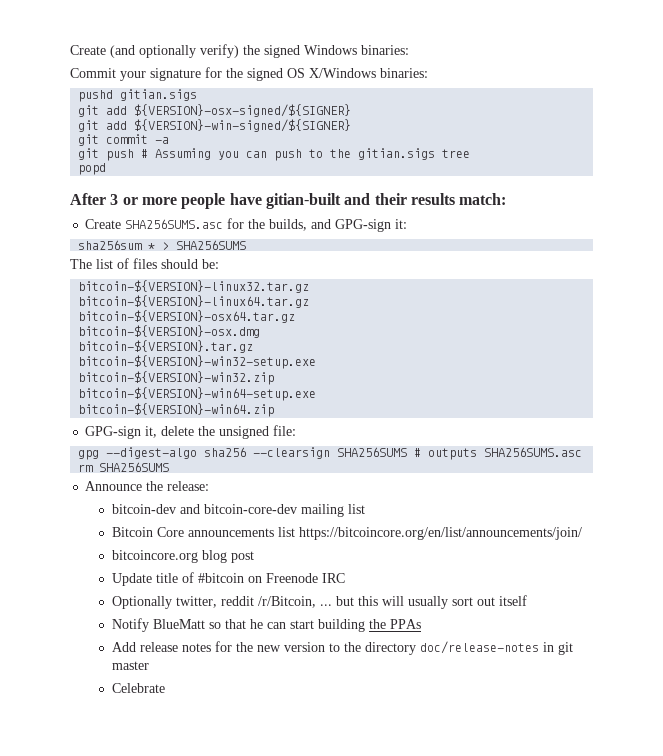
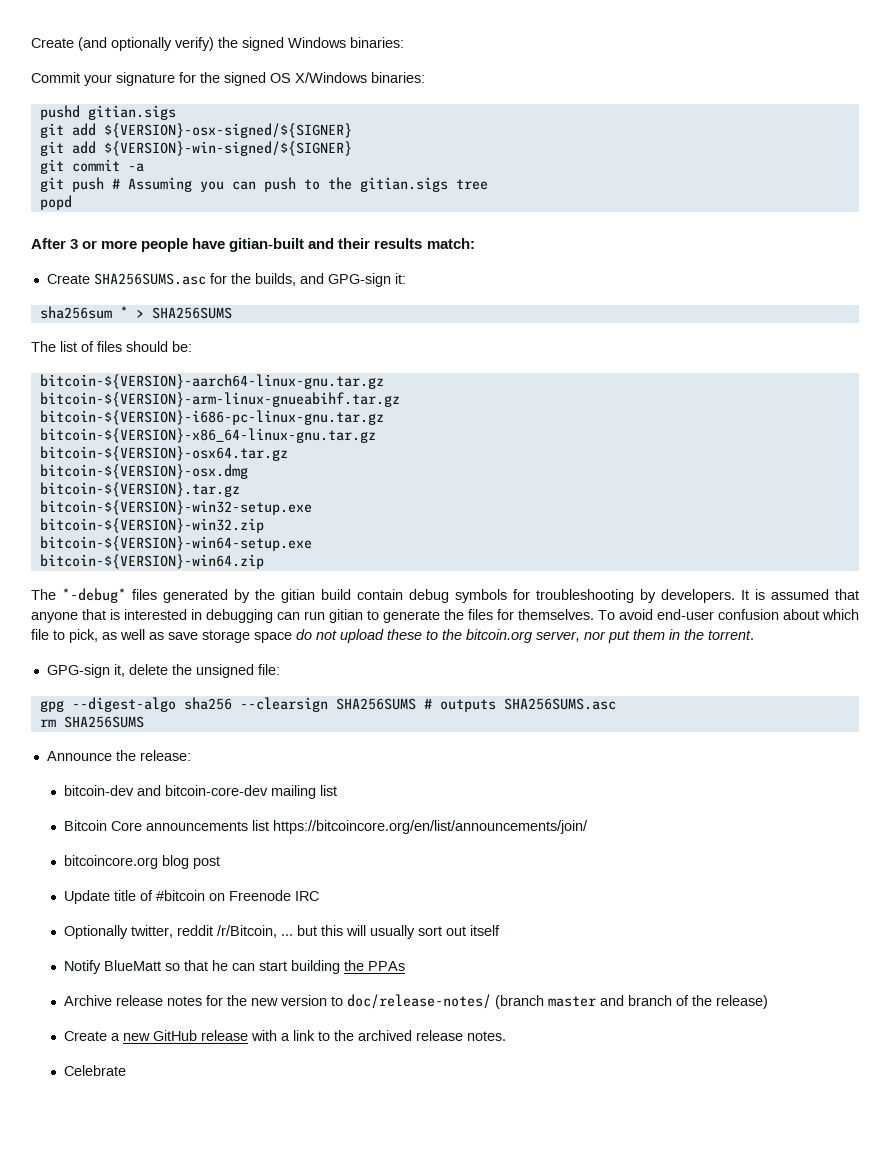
[78,280,310,293] [78,295,310,308] bitcoin-${VERSION}-linux32.tar.gz // bitcoin-${VERSION}-linux64.tar.gz -> [39,374,384,389] [39,392,400,407] [39,410,384,425] [39,428,376,443] bitcoin-${VERSION}-aarch64-linux-gnu.tar.gz // bitcoin-${VERSION}-arm-linux-gnueabihf.tar.gz // bitcoin-${VERSION}-i686-pc-linux-gnu.tar.gz // bitcoin-${VERSION}-x86_64-linux-gnu.tar.gz
(275, 410) none -> [31,588,859,603] [31,609,859,623] [31,629,754,643] // The *-debug* files generated by the gitian build contain debug symbols for troubleshooting by developers. It is assumed that anyone that is interested in debugging can run gitian to generate the files for themselves. To avoid end-user confusion about which file to pick, as well as save storage space do not upload these to the bitcoin.org server, nor put them in the torrent.
[112,642,137,652] Add -> [64,995,113,1006] Archive
[344,641,574,655] [112,661,150,670] the directory doc/release-notes in git master -> [347,994,769,1009] [64,1030,507,1041] doc/release-notes/ (branch master and branch of the release) // Create a new GitHub release with a link to the archived release notes.

